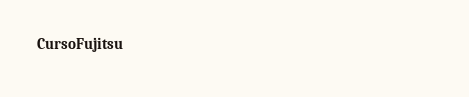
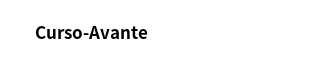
[37,37,123,52] CursoFujitsu -> [35,26,148,39] Curso-Avante

